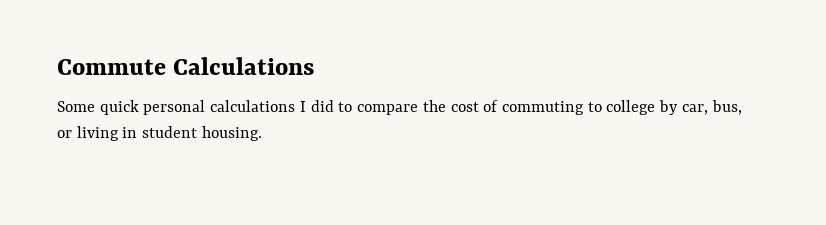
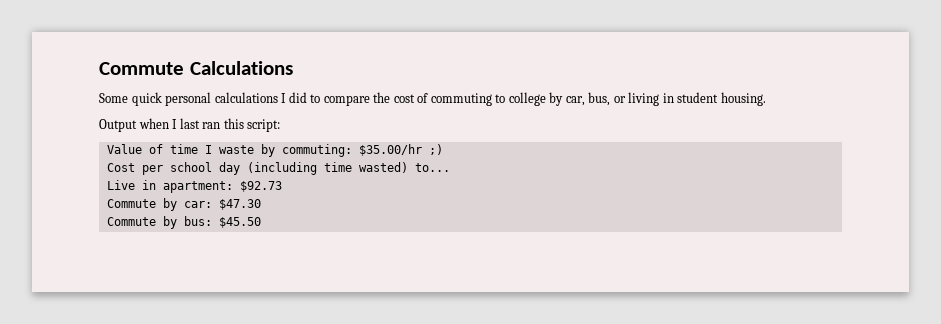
(262, 133) none -> [99,118,281,132] [106,144,443,157] [106,162,450,175] [106,180,282,193] [106,198,261,211] [106,216,261,229] // Output when I last ran this script: // Value of time I waste by commuting: $35.00/hr ;) // Cost per school day (including time wasted) to... // Live in apartment: $92.73 // Commute by car: $47.30 // Commute by bus: $45.50

